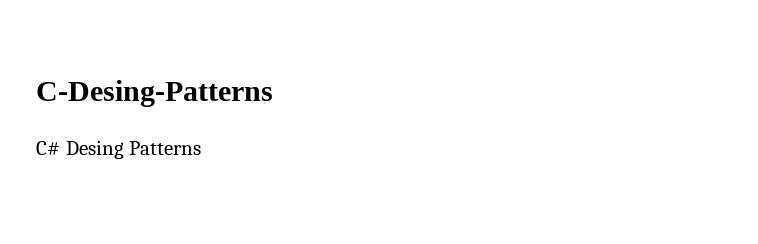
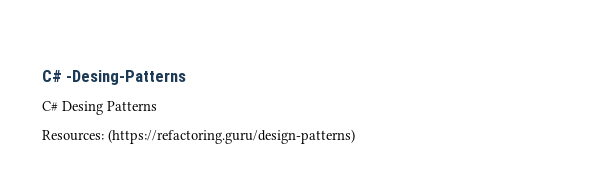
[36,80,273,107] C-Desing-Patterns -> [42,70,187,85] C# -Desing-Patterns
(202, 148) none -> [42,129,355,144] // Resources: (https://refactoring.guru/design-patterns)

